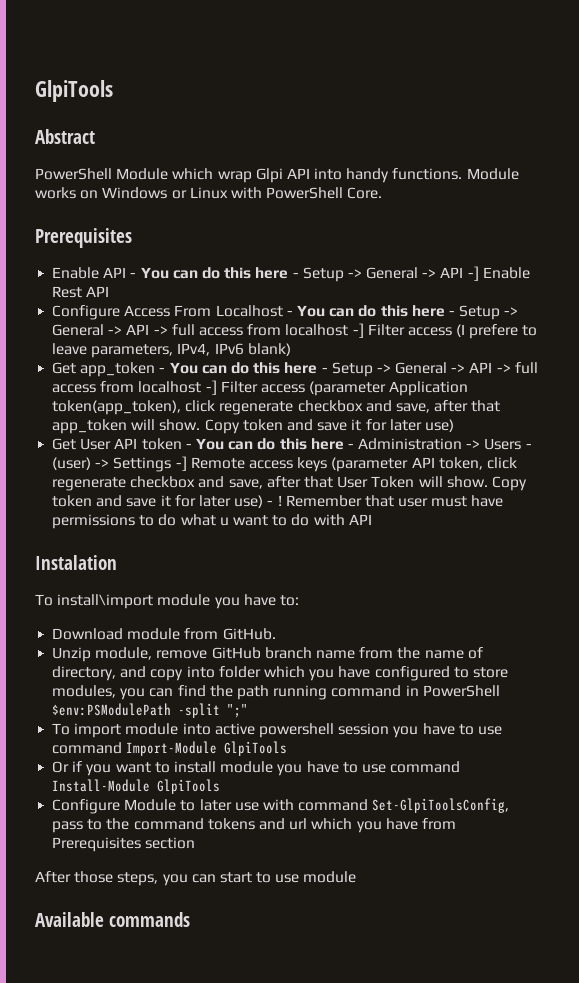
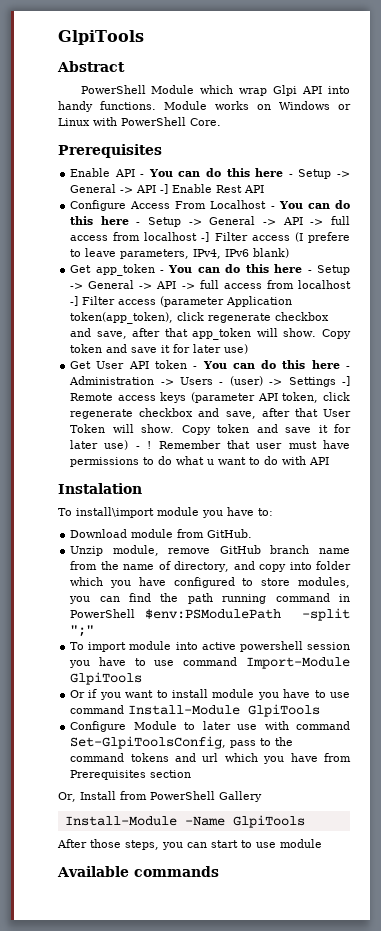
(196, 843) none -> [58,791,262,802] [64,815,305,828] // Or, Install from PowerShell Gallery // Install-Module -Name GlpiTools

